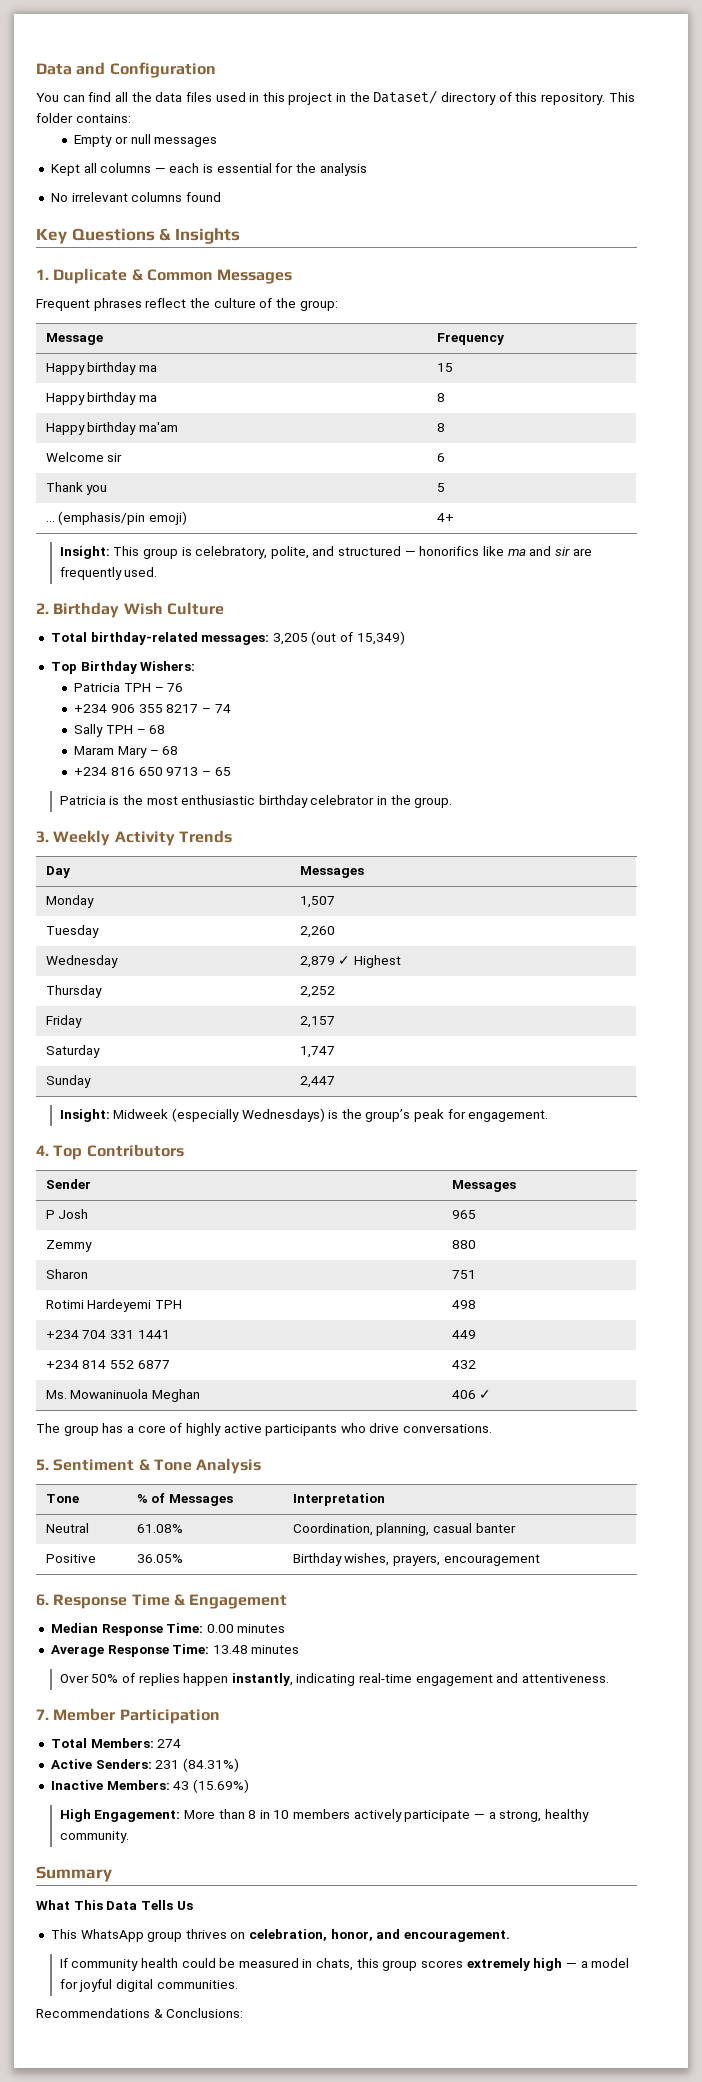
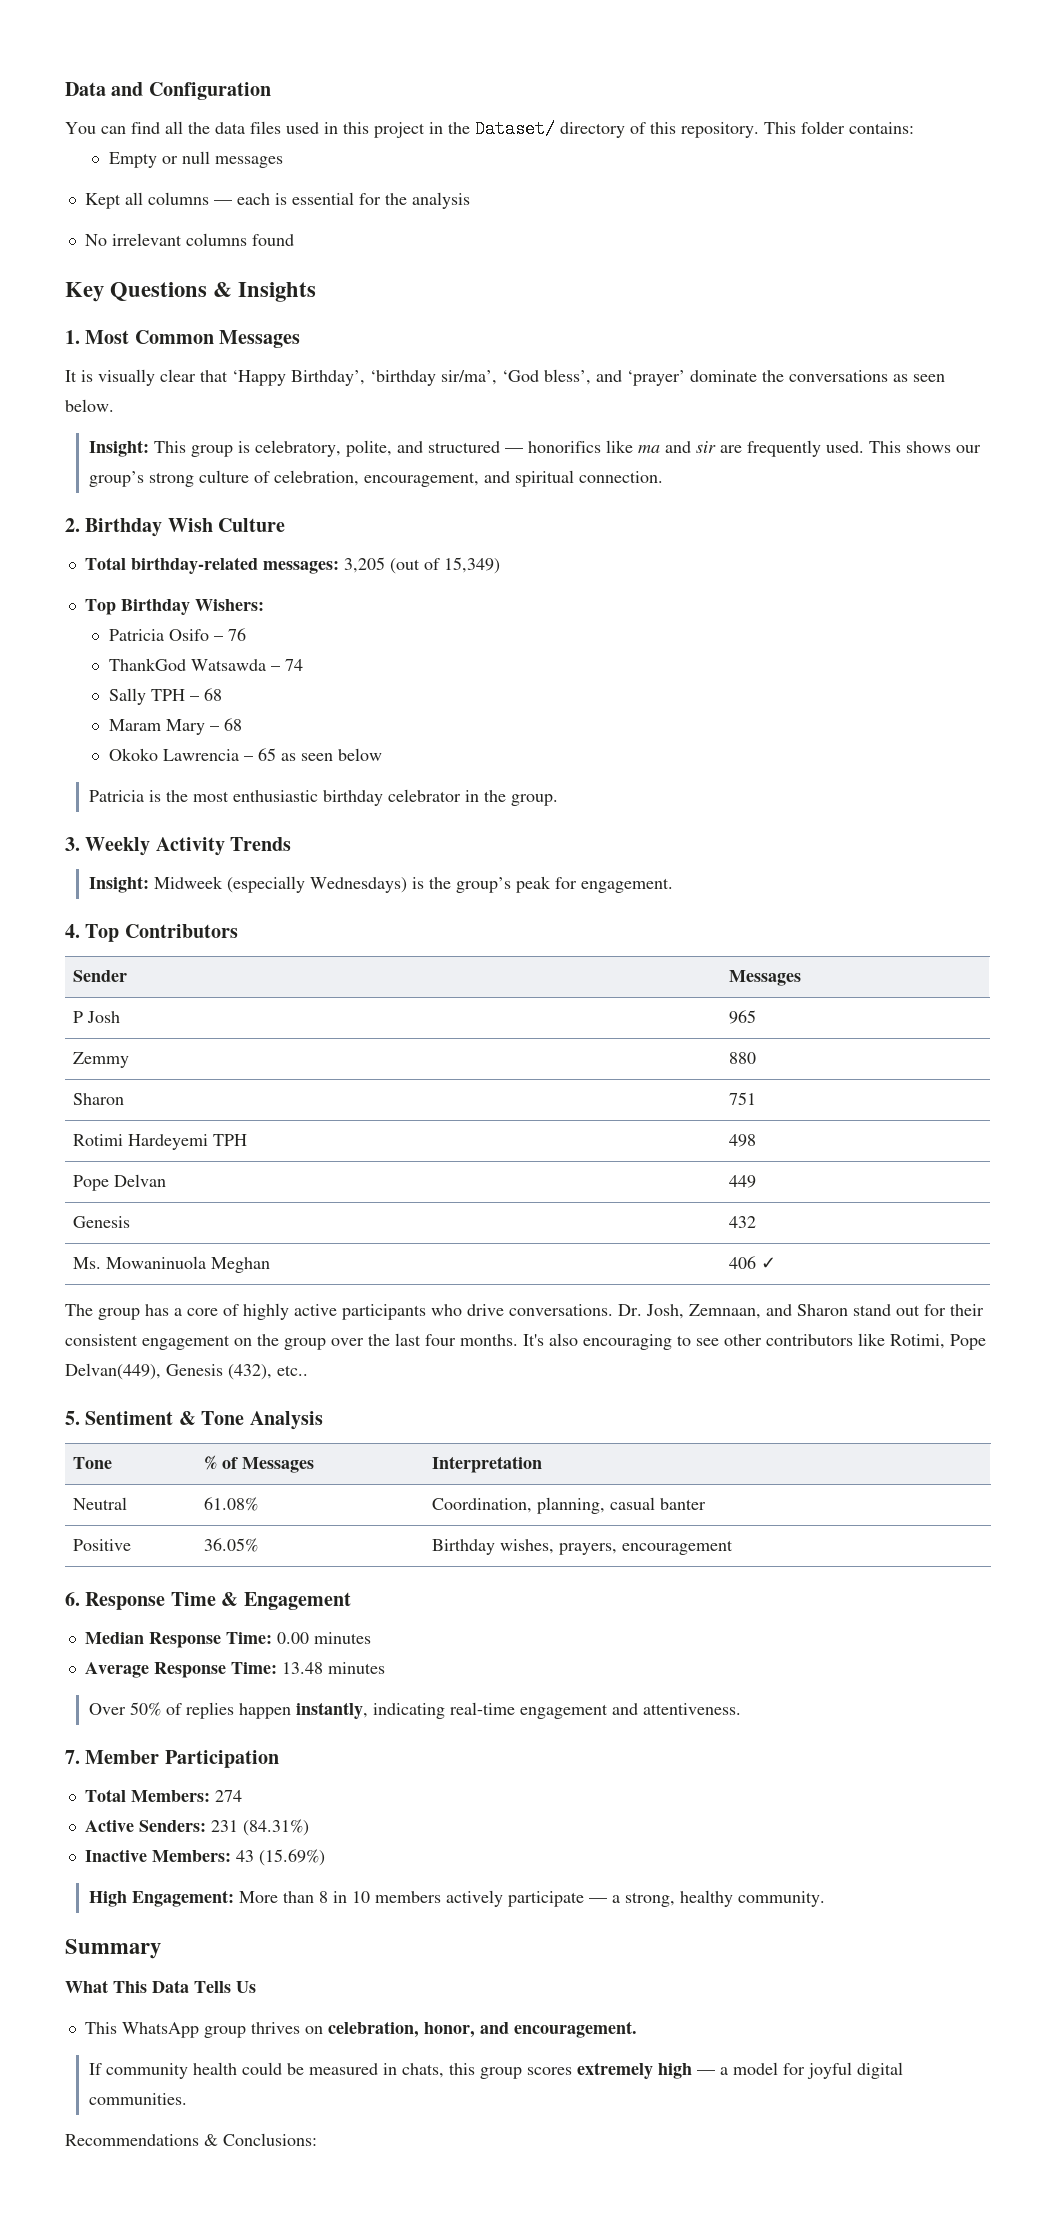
[53,268,143,284] Duplicate & -> [85,330,130,344] Most
[36,298,338,311] [45,333,103,345] [436,333,504,345] [45,362,158,375] [436,363,453,372] [45,392,158,405] [436,393,445,402] [45,422,179,435] [436,423,445,432] [45,452,123,462] [436,453,445,462] [45,482,108,495] [436,483,445,492] [45,511,188,525] [436,513,454,522] Frequent phrases reflect the culture of the group: // Message | Frequency // Happy birthday ma | 15 // Happy birthday ma | 8 // Happy birthday ma'am | 8 // Welcome sir | 6 // Thank you | 5 // ... (emphasis/pin emoji) | 4+ -> [65,369,945,386] [65,399,114,412] It is visually clear that ‘Happy Birthday’, ‘birthday sir/ma’, ‘God bless’, and ‘prayer’ dominate the conversations as seen below.
(158, 572) none -> [868,441,981,453] [88,470,663,487] This shows our group’s strong culture of celebration, encouragement, and spiritual connection.
[124,683,152,692] TPH -> [168,629,209,641] Osifo
[74,704,199,713] +234 906 355 8217 -> [108,658,266,671] ThankGod Watsawda
[74,767,199,776] +234 816 650 9713 -> [108,748,239,761] Okoko Lawrencia
(231, 771) none -> [280,748,382,761] as seen below
[45,866,70,878] [299,866,364,878] [45,895,94,908] [299,896,335,908] [45,925,99,938] [299,926,335,938] [45,955,118,968] [299,955,402,968] [45,985,102,998] [299,986,335,998] [45,1015,82,1028] [299,1016,335,1028] [45,1045,100,1058] [299,1046,335,1058] [45,1075,91,1088] [299,1076,335,1088] // Day | Messages // Monday | 1,507 // Tuesday | 2,260 // Wednesday | 2,879 ✓ Highest // Thursday | 2,252 // Friday | 2,157 // Saturday | 1,747 // Sunday | 2,447 -> (292, 844) none
[45,1330,170,1339] [451,1330,476,1339] [45,1360,170,1369] +234 704 331 1441 | 449 // +234 814 552 6877 -> [72,1174,166,1191] [728,1175,756,1188] [72,1216,130,1228] Pope Delvan | 449 // Genesis
(493, 1428) none -> [618,1304,984,1319] [65,1333,986,1350] [65,1363,308,1380] Dr. Josh, Zemnaan, and Sharon stand out for their consistent engagement on the group over the last four months. It's also encouraging to see other contributors like Rotimi, Pope Delvan(449), Genesis (432), etc..

